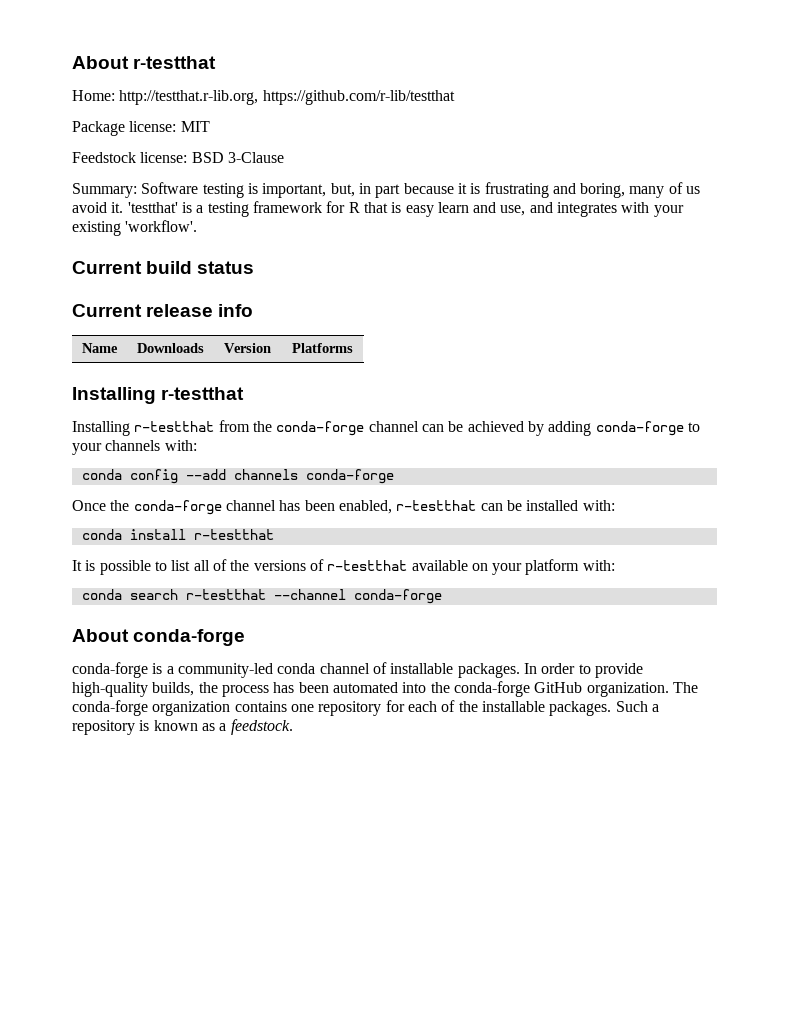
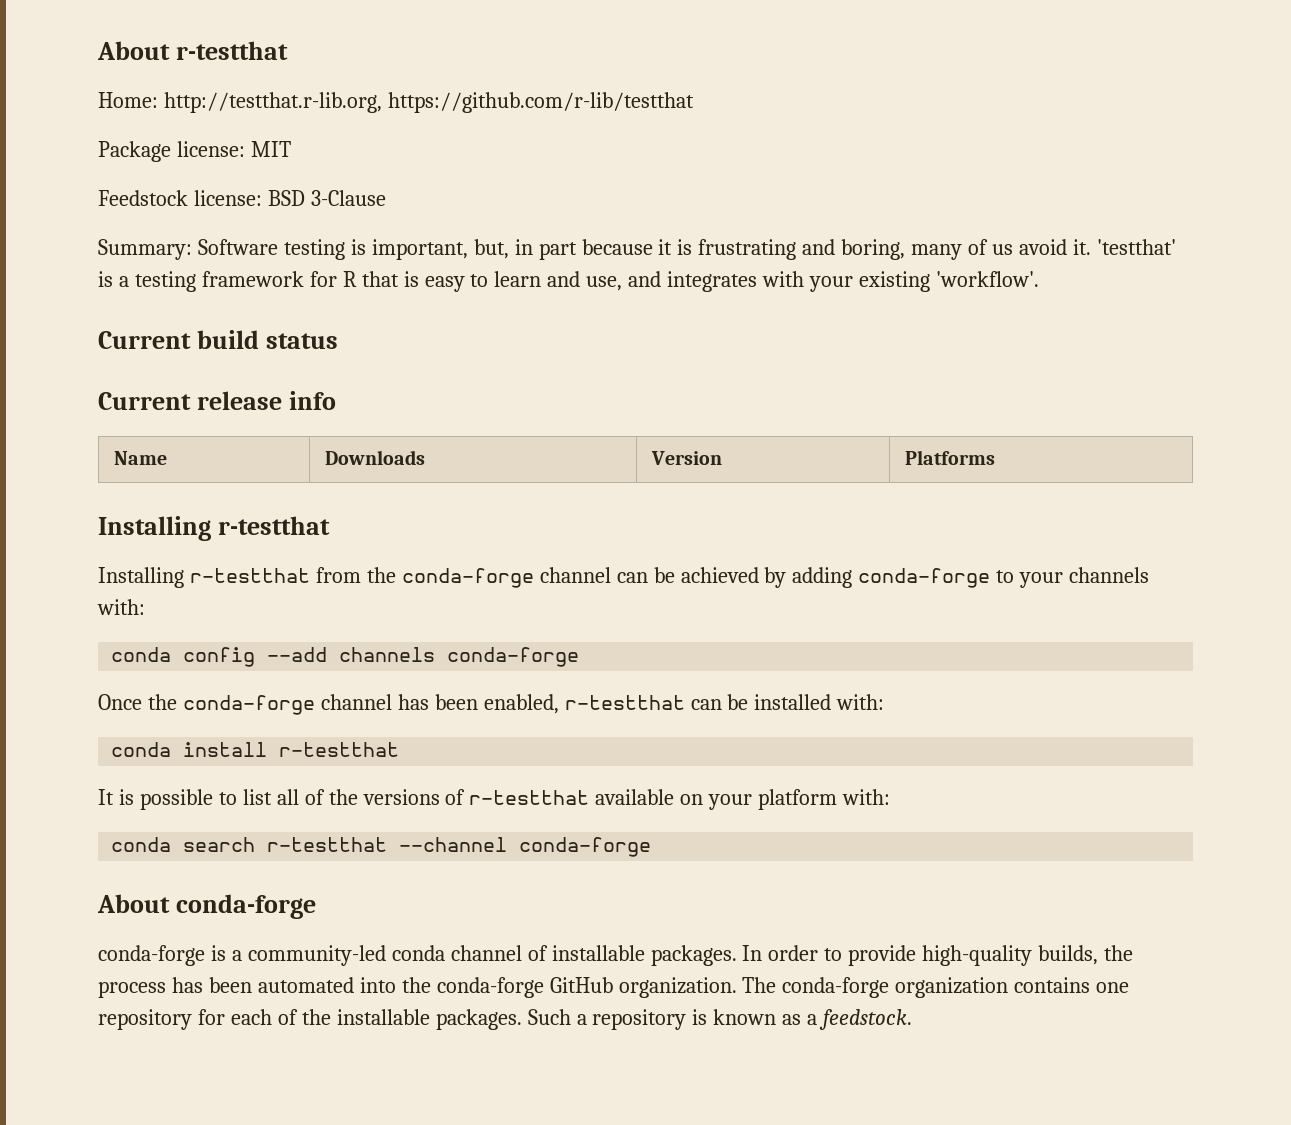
(434, 211) none -> [470,274,489,287] to

